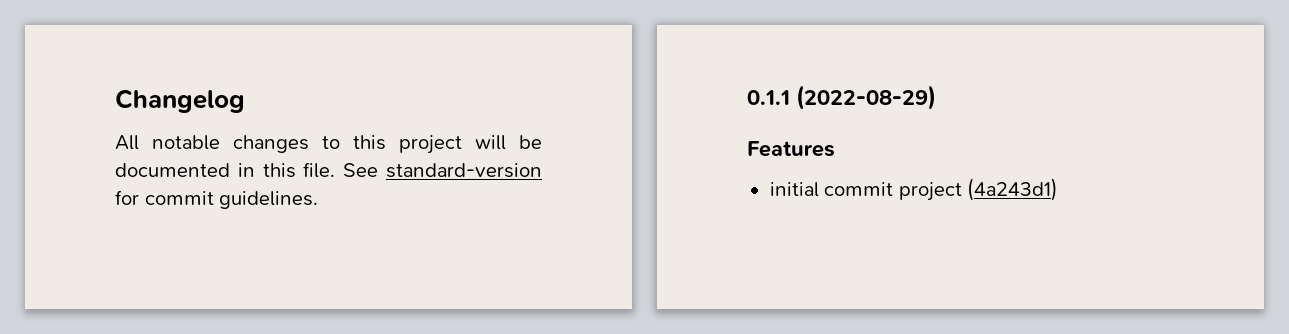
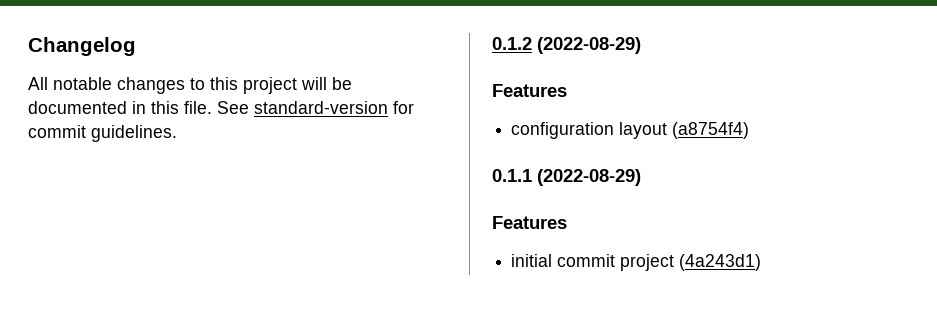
(319, 200) none -> [492,37,641,54] [492,84,567,97] [511,122,750,139] // 0.1.2 (2022-08-29) // Features // configuration layout (a8754f4)

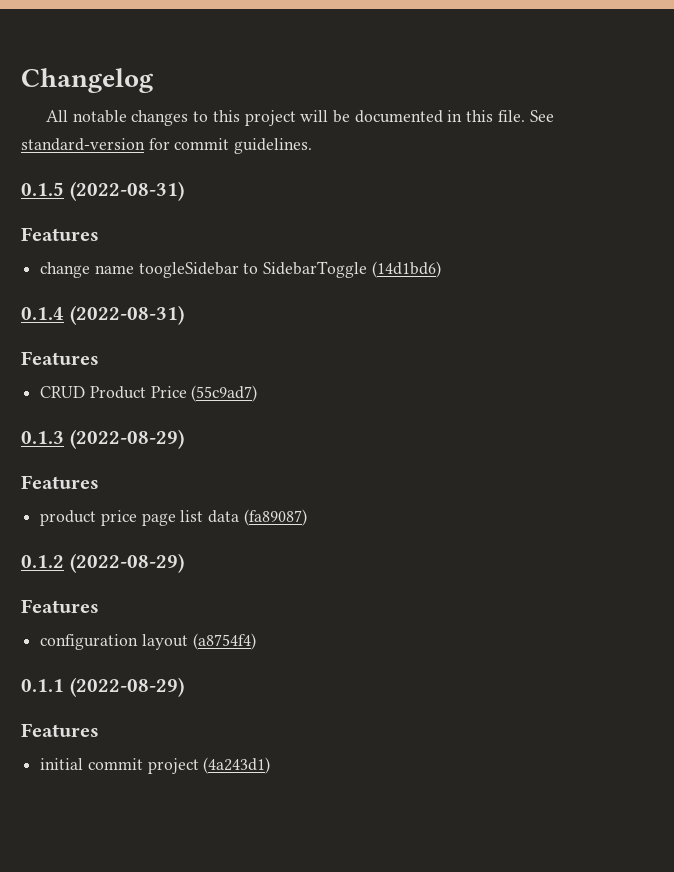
(177, 133) none -> [21,181,184,201] [21,227,99,241] [40,261,441,278] [21,305,184,325] [21,351,99,365] [40,385,258,402] [21,429,184,449] [21,475,99,489] [40,509,307,526] // 0.1.5 (2022-08-31) // Features // change name toogleSidebar to SidebarToggle (14d1bd6) // 0.1.4 (2022-08-31) // Features // CRUD Product Price (55c9ad7) // 0.1.3 (2022-08-29) // Features // product price page list data (fa89087)

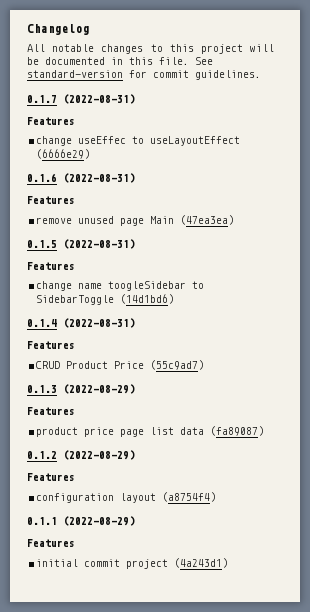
(313, 146) none -> [27,94,135,104] [27,117,75,125] [36,136,241,146] [36,149,91,159] [27,173,135,183] [27,196,75,204] [36,215,235,226] // 0.1.7 (2022-08-31) // Features // change useEffec to useLayoutEffect (6666e29) // 0.1.6 (2022-08-31) // Features // remove unused page Main (47ea3ea)

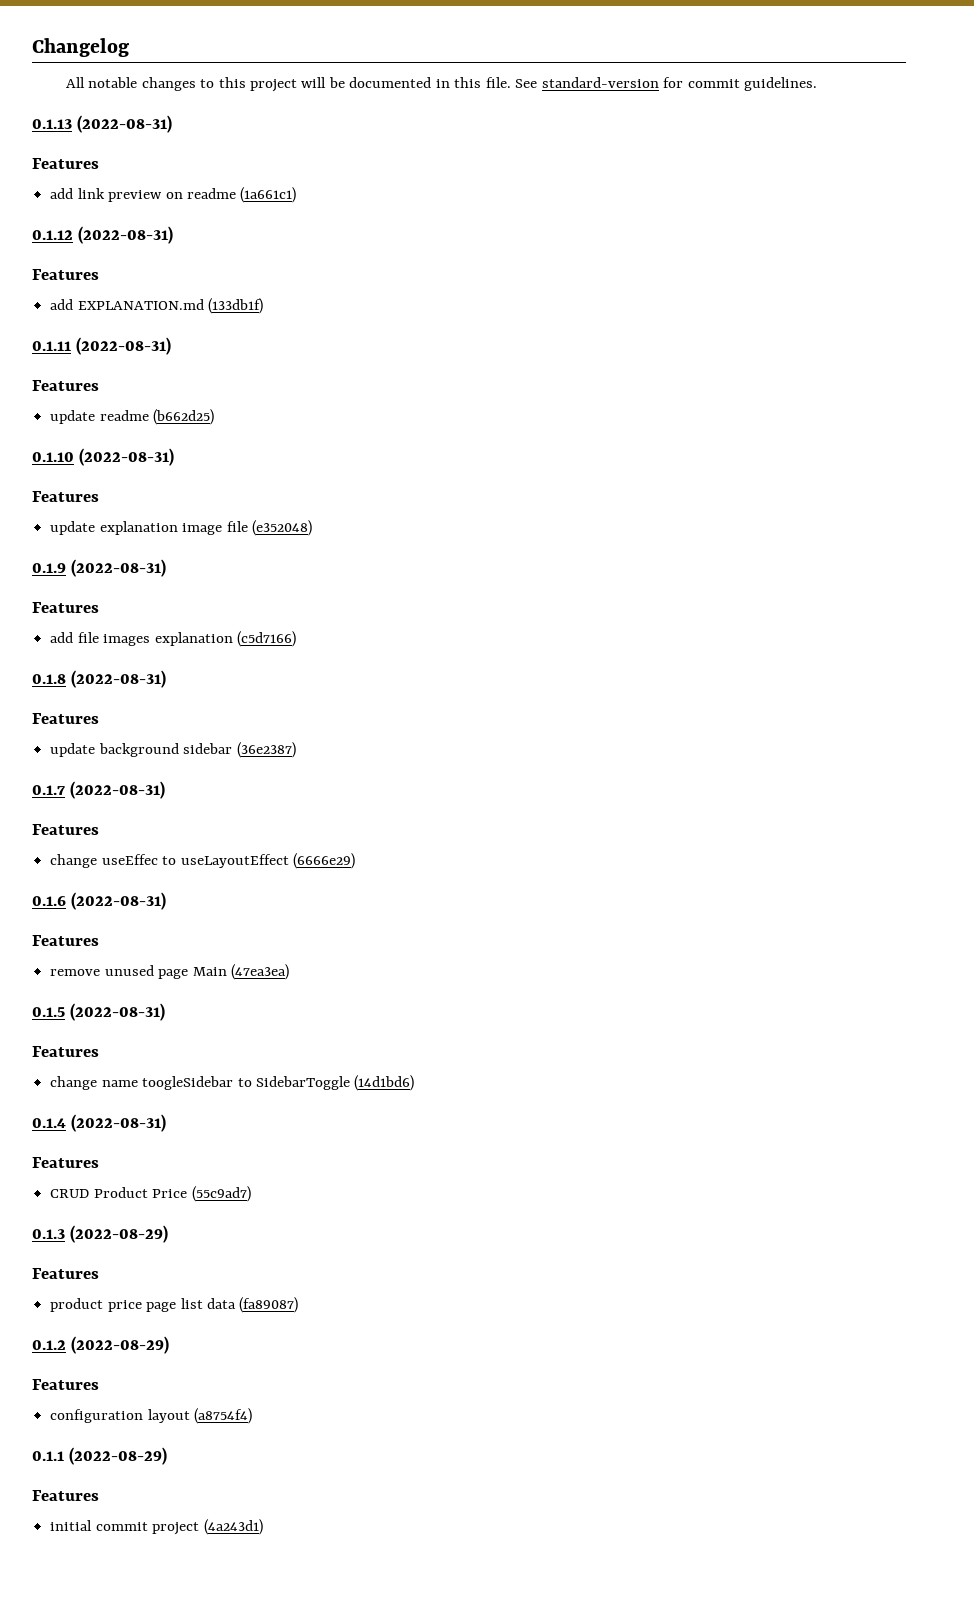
(261, 75) none -> [32,115,172,133] [32,158,99,169] [50,187,297,203] [32,226,173,244] [32,269,99,280] [50,298,264,314] [32,337,171,355] [32,380,99,391] [50,409,215,425] [32,448,174,466] [32,491,99,502] [50,520,312,536] [32,559,166,577] [32,602,99,613] [50,631,296,647] [32,670,166,688] [32,713,99,724] [50,742,296,758] // 0.1.13 (2022-08-31) // Features // add link preview on readme (1a661c1) // 0.1.12 (2022-08-31) // Features // add EXPLANATION.md (133db1f) // 0.1.11 (2022-08-31) // Features // update readme (b662d25) // 0.1.10 (2022-08-31) // Features // update explanation image file (e352048) // 0.1.9 (2022-08-31) // Features // add file images explanation (c5d7166) // 0.1.8 (2022-08-31) // Features // update background sidebar (36e2387)

